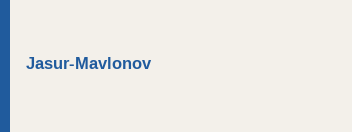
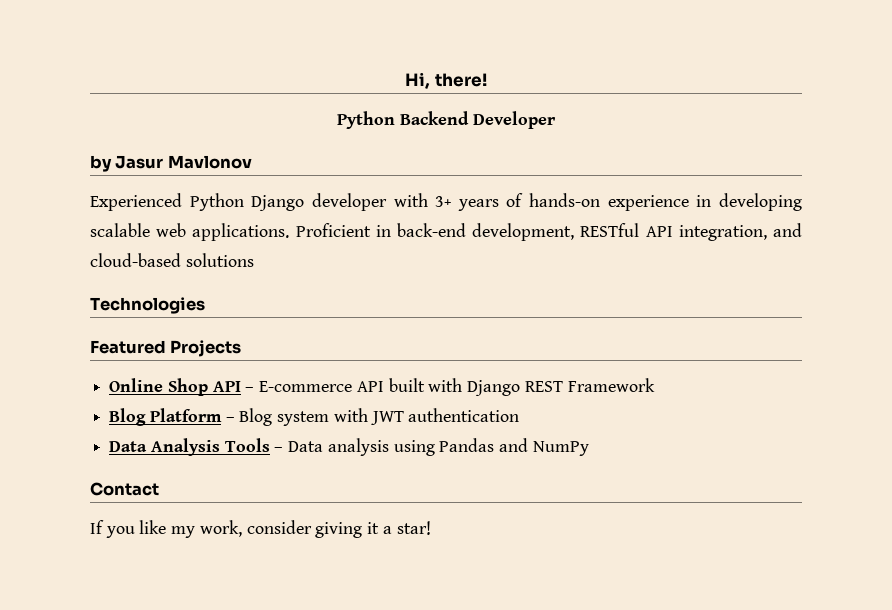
[26,57,152,69] Jasur-Mavlonov -> [405,72,487,89] [337,111,556,129] [90,155,252,172] [90,193,802,211] [90,223,803,241] [90,253,254,267] [90,297,205,314] [90,340,242,357] [109,378,655,396] [109,408,520,426] [109,438,589,456] [90,482,159,496] [90,520,431,538] Hi, there! // Python Backend Developer // by Jasur Mavlonov // Experienced Python Django developer with 3+ years of hands-on experience in developing scalable web applications. Proficient in back-end development, RESTful API integration, and cloud-based solutions // Technologies // Featured Projects // Online Shop API – E-commerce API built with Django REST Framework // Blog Platform – Blog system with JWT authentication // Data Analysis Tools – Data analysis using Pandas and NumPy // Contact // If you like my work, consider giving it a star!

